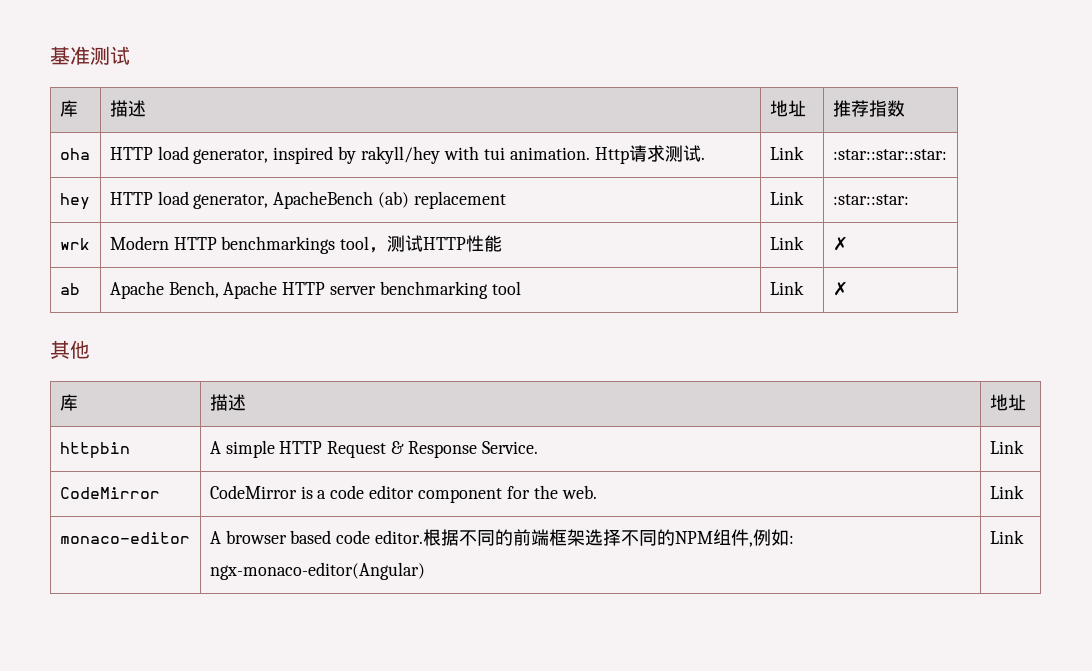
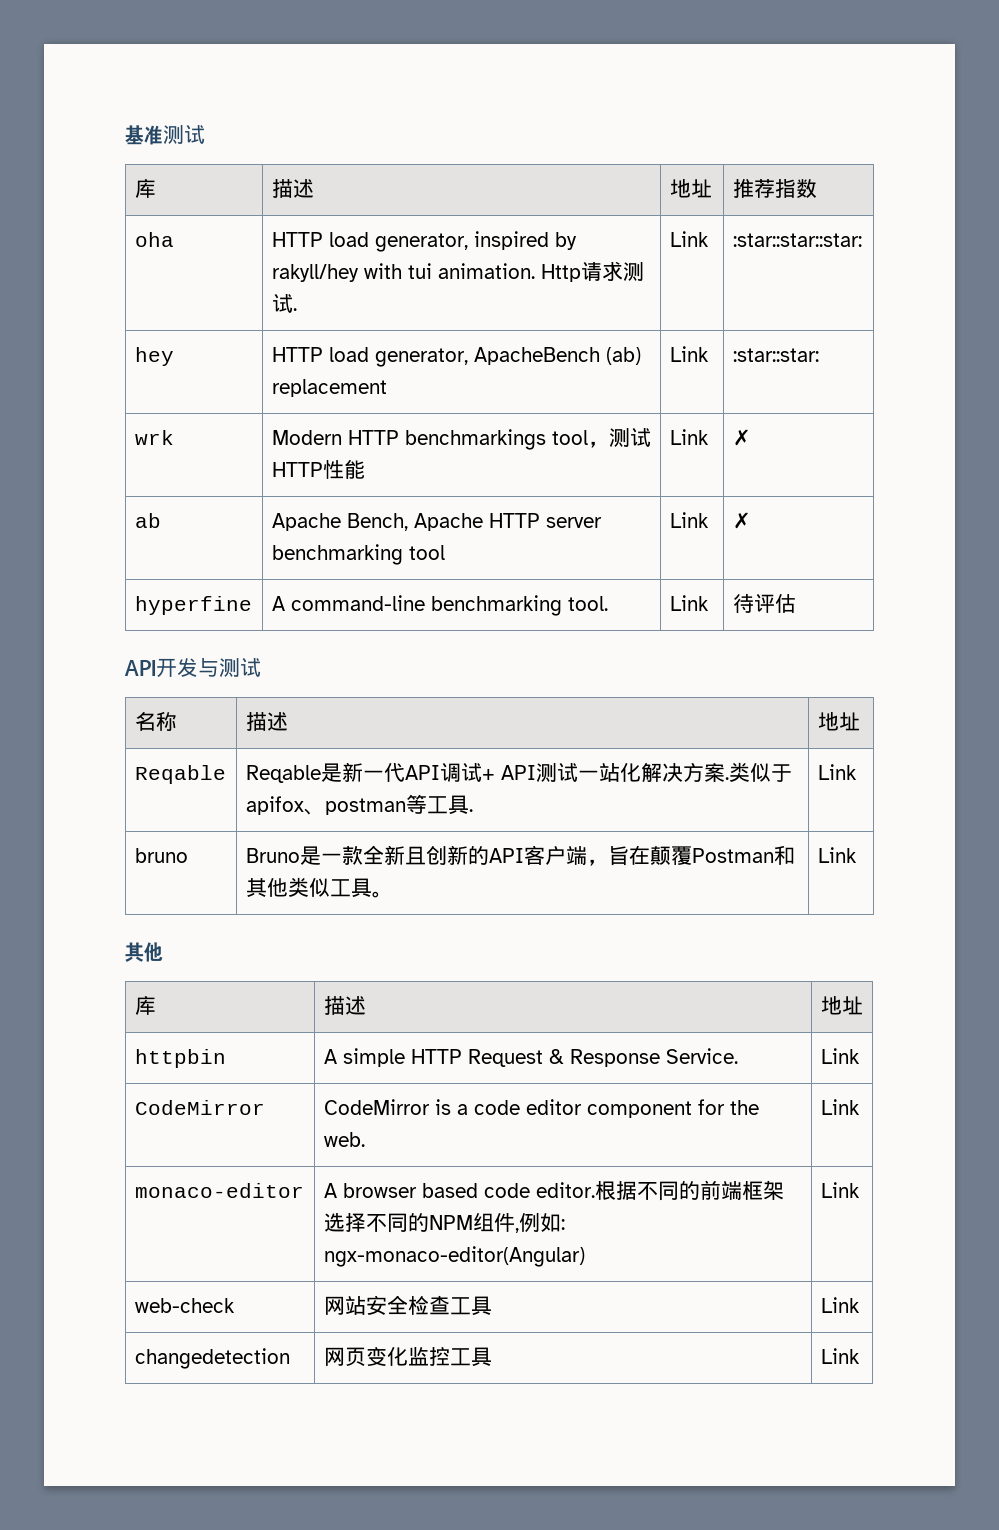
(848, 288) none -> [134,596,252,615] [271,595,608,616] [669,595,709,611] [732,593,796,613] [124,658,261,678] [134,711,177,731] [245,712,288,731] [817,712,860,731] [134,765,226,784] [245,762,792,783] [245,794,473,815] [817,764,857,780] [134,848,188,863] [245,845,795,866] [245,877,393,898] [817,847,857,863] // hyperfine | A command-line benchmarking tool. | Link | 待评估 // API开发与测试 // 名称 | 描述 | 地址 // Reqable | Reqable是新一代API调试+ API测试一站化解决方案.类似于apifox、postman等工具. | Link // bruno | Bruno是一款全新且创新的API客户端，旨在颠覆Postman和其他类似工具。 | Link
(1024, 537) none -> [134,1298,235,1313] [323,1295,492,1316] [820,1297,860,1313] [134,1348,290,1369] [323,1347,492,1367] [820,1348,860,1364] // web-check | 网站安全检查工具 | Link // changedetection | 网页变化监控工具 | Link

